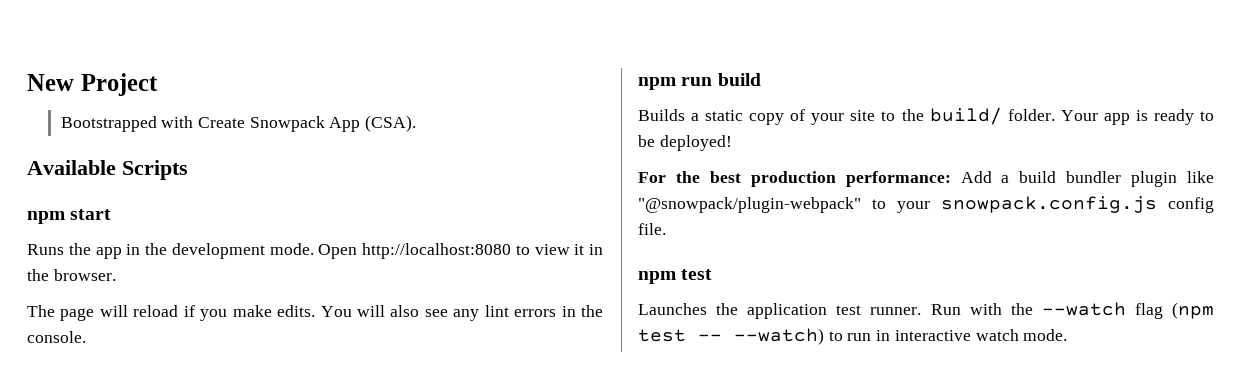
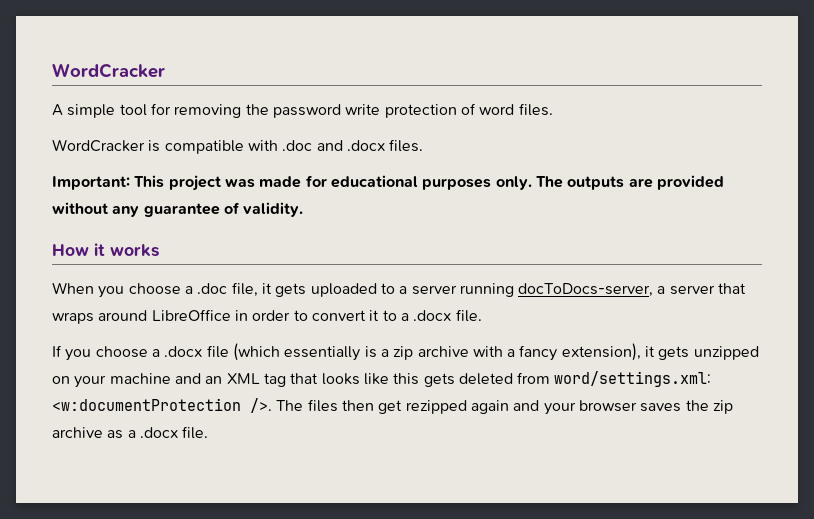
[27,73,158,96] [60,115,417,132] [27,160,188,180] [27,209,112,224] [27,243,603,259] [27,269,116,281] [27,305,603,321] [27,331,86,343] [638,73,761,90] [638,107,1214,125] [638,135,732,151] [638,171,1214,187] [638,196,1214,213] [638,223,666,235] [638,269,713,284] [638,302,1214,319] [638,328,1068,345] New Project // Bootstrapped with Create Snowpack App (CSA). // Available Scripts // npm start // Runs the app in the development mode. Open http://localhost:8080 to view it in the browser. // The page will reload if you make edits. You will also see any lint errors in the console. // npm run build // Builds a static copy of your site to the build/ folder. Your app is ready to be deployed! // For the best production performance: Add a build bundler plugin like "@snowpack/plugin-webpack" to your snowpack.config.js config file. // npm test // Launches the application test runner. Run with the --watch flag (npm test -- --watch) to run in interactive watch mode. -> [52,63,165,78] [52,103,553,118] [52,139,424,154] [52,175,724,191] [52,202,304,217] [52,243,159,257] [52,282,747,298] [52,309,482,324] [52,343,759,361] [52,371,712,388] [52,398,733,415] [52,426,209,439] WordCracker // A simple tool for removing the password write protection of word files. // WordCracker is compatible with .doc and .docx files. // Important: This project was made for educational purposes only. The outputs are provided without any guarantee of validity. // How it works // When you choose a .doc file, it gets uploaded to a server running docToDocs-server, a server that wraps around LibreOffice in order to convert it to a .docx file. // If you choose a .docx file (which essentially is a zip archive with a fancy extension), it gets unzipped on your machine and an XML tag that looks like this gets deleted from word/settings.xml: <w:documentProtection />. The files then get rezipped again and your browser saves the zip archive as a .docx file.

